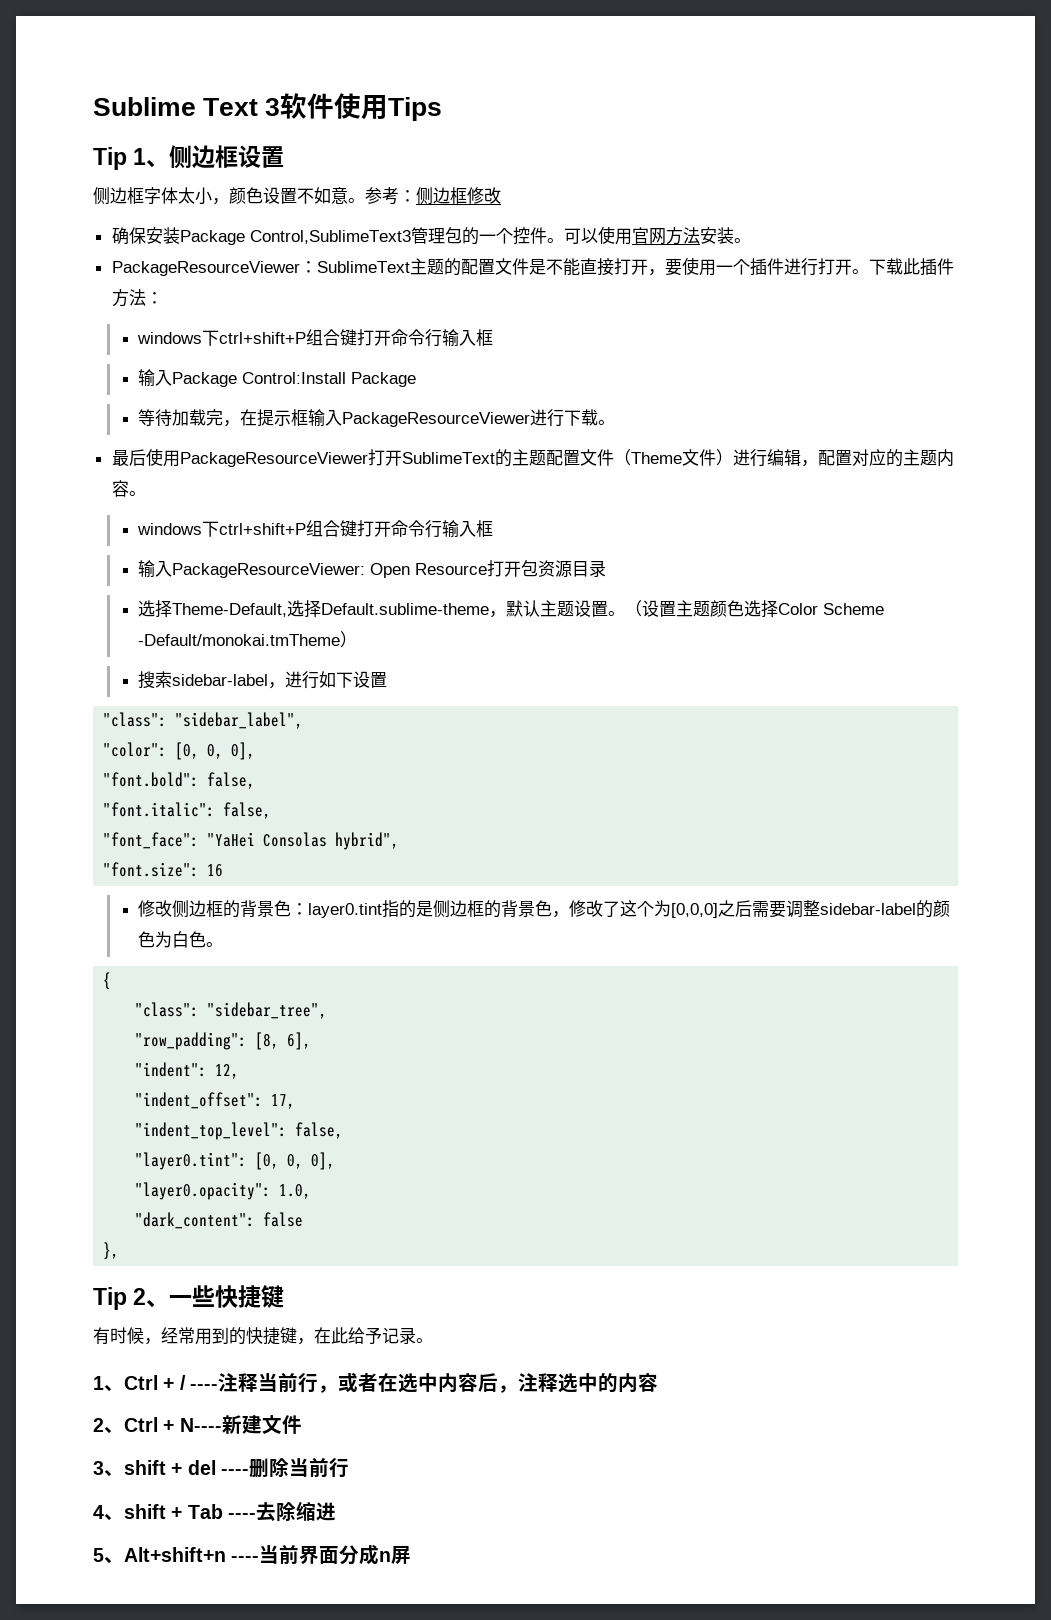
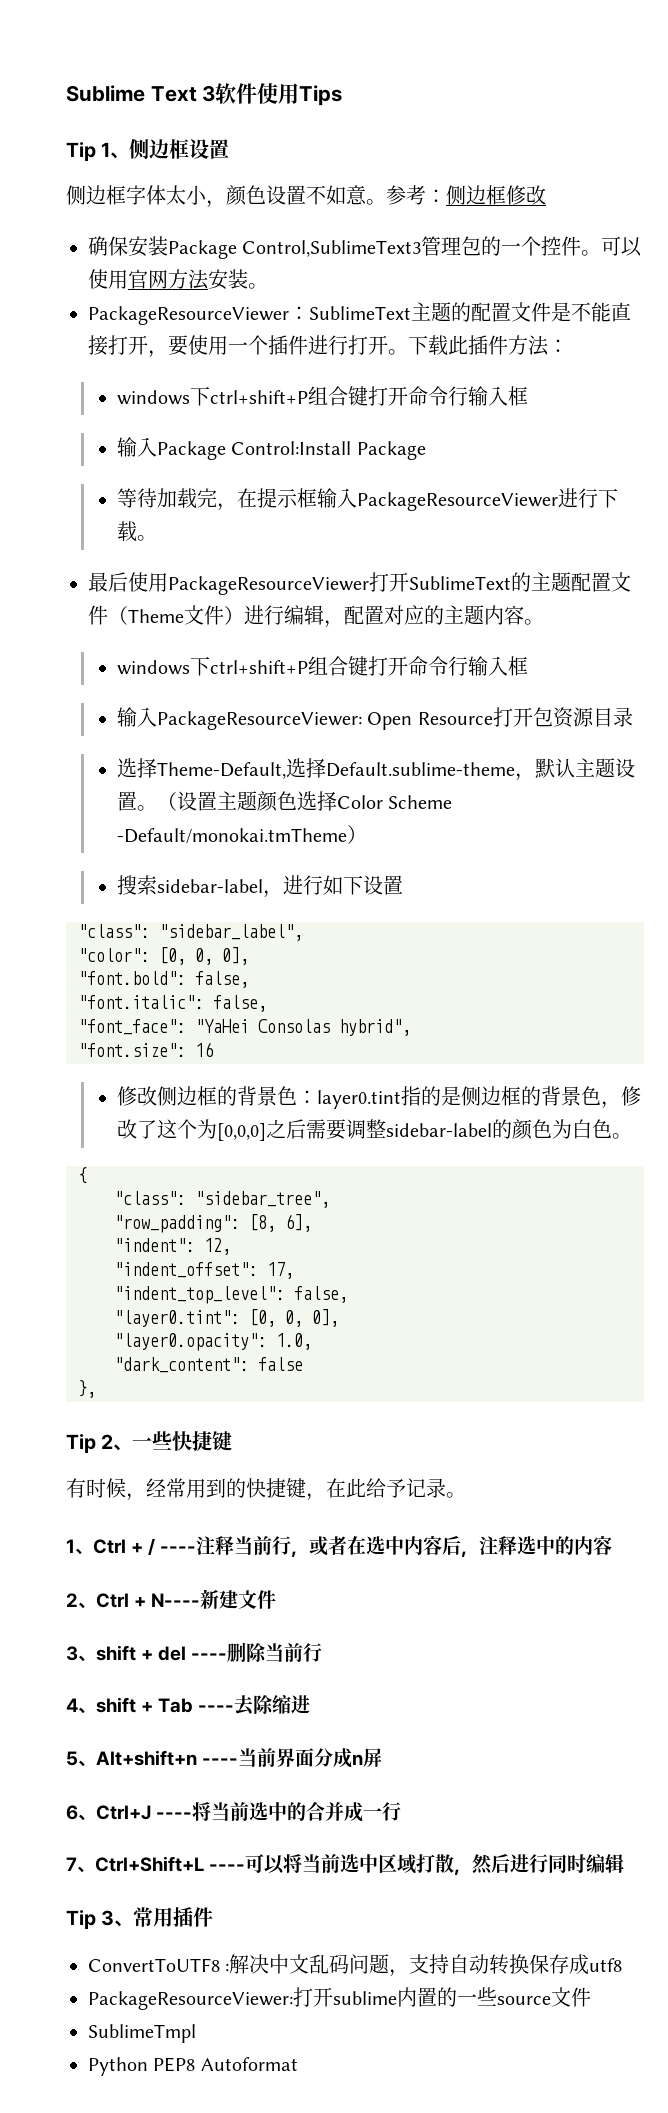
(412, 1555) none -> [66,1801,402,1822] [66,1854,625,1875] [66,1907,214,1929] [88,1954,623,1977] [88,1987,591,2010] [88,2024,196,2043] [88,2057,298,2076] // 6、Ctrl+J ----将当前选中的合并成一行 // 7、Ctrl+Shift+L ----可以将当前选中区域打散，然后进行同时编辑 // Tip 3、常用插件 // ConvertToUTF8 :解决中文乱码问题，支持自动转换保存成utf8 // PackageResourceViewer:打开sublime内置的一些source文件 // SublimeTmpl // Python PEP8 Autoformat

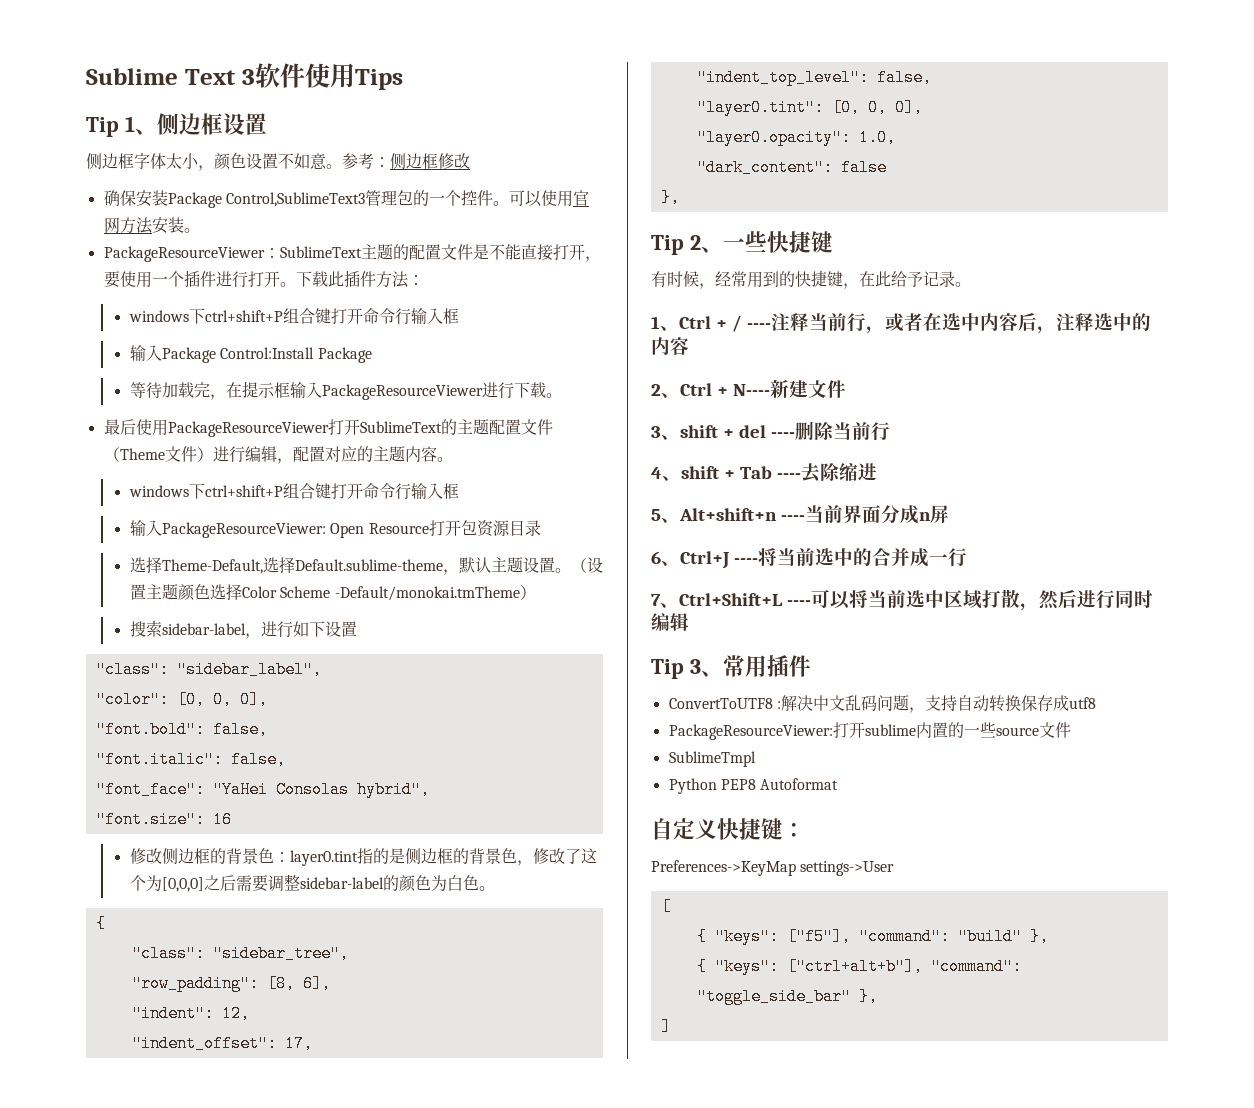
(298, 2064) none -> [651,818,805,840] [651,860,895,876] [660,898,671,915] [696,928,1049,945] [696,958,1022,975] [696,988,878,1005] [660,1018,671,1035] // 自定义快捷键： // Preferences->KeyMap settings->User // [ // { "keys": ["f5"], "command": "build" }, // { "keys": ["ctrl+alt+b"], "command": "toggle_side_bar" }, // ]

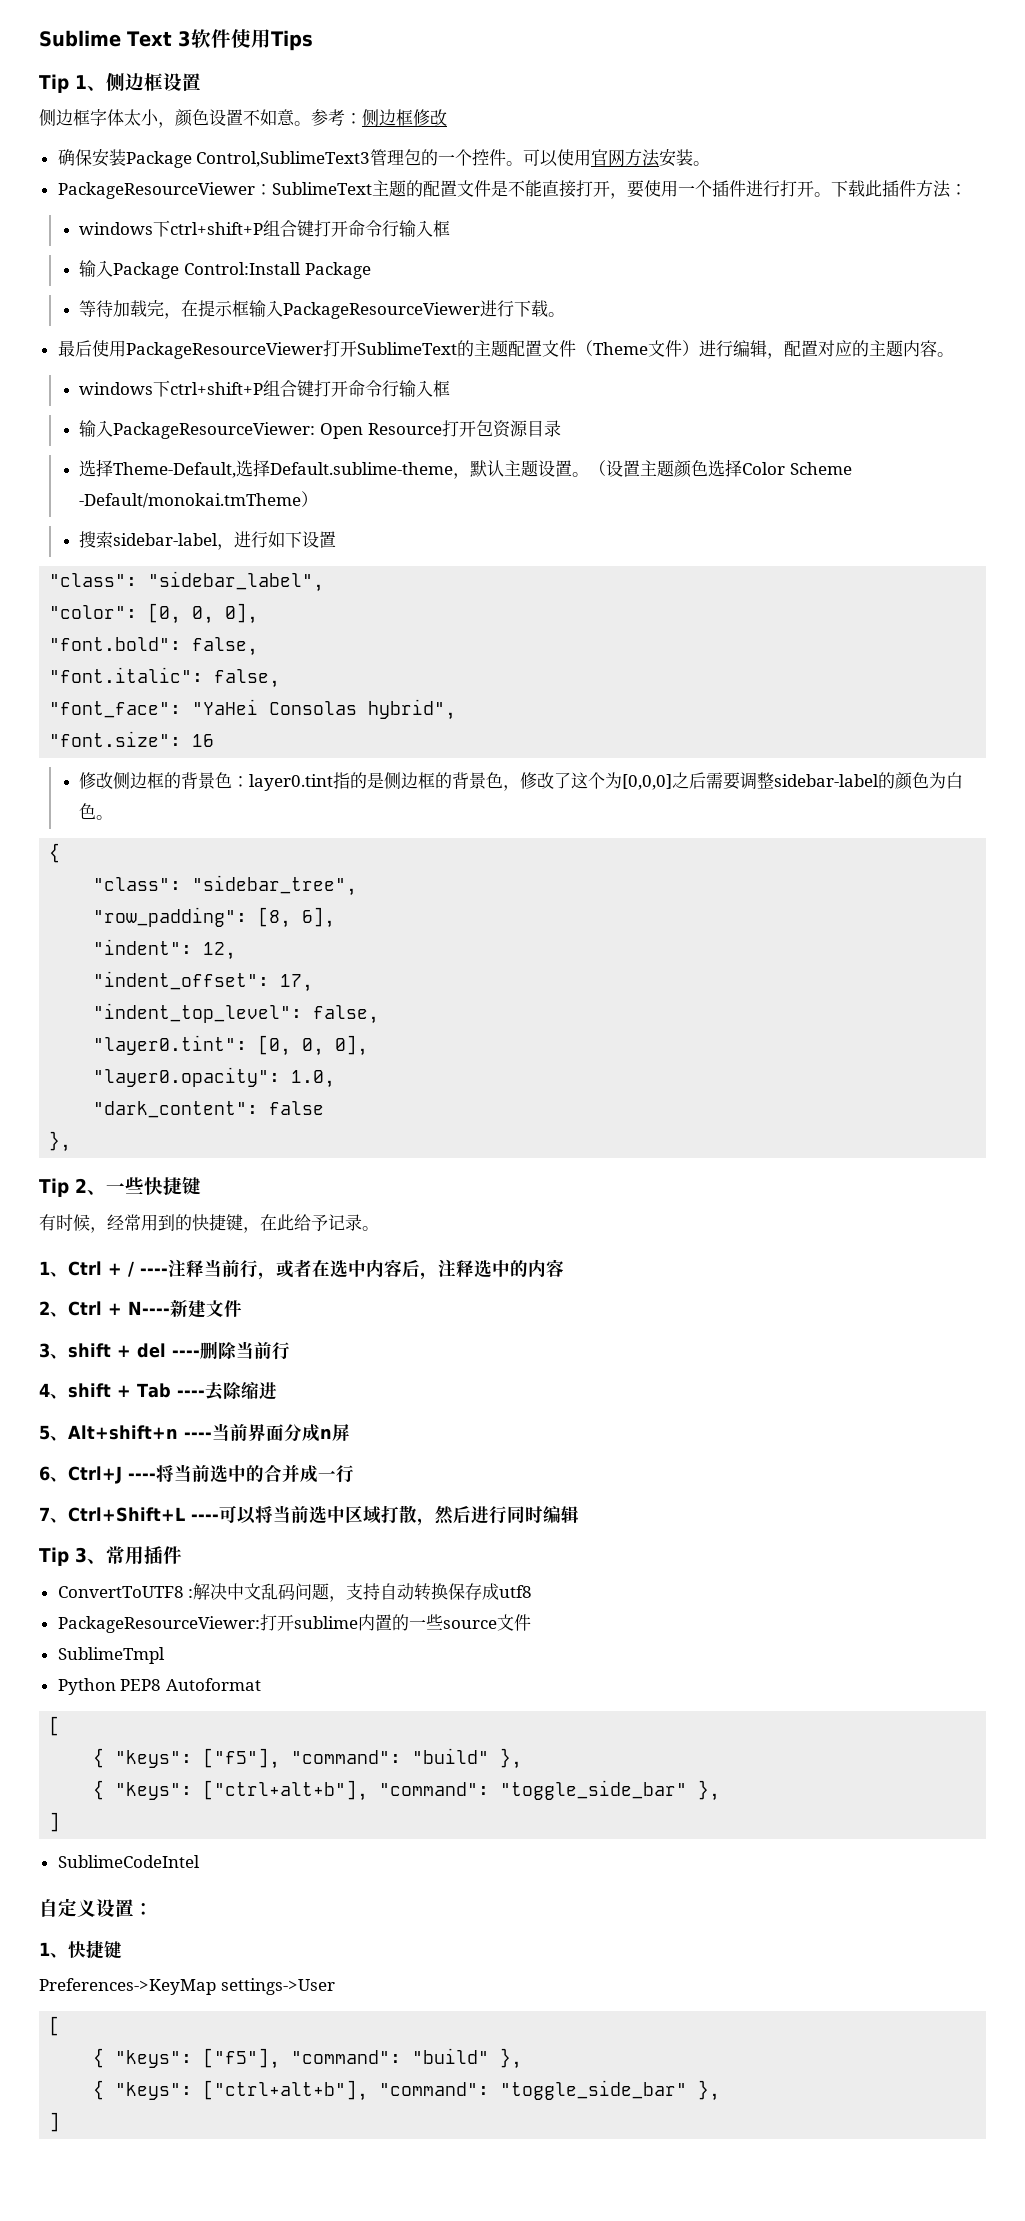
(839, 784) none -> [49,1716,61,1736] [93,1748,523,1769] [93,1780,721,1801] [49,1812,61,1832] [57,1855,200,1868] // [ // { "keys": ["f5"], "command": "build" }, // { "keys": ["ctrl+alt+b"], "command": "toggle_side_bar" }, // ] // SublimeCodeIntel
[717,818,805,840] 快捷键： -> [96,1899,153,1917] [39,1940,122,1959] 设置： // 1、快捷键

